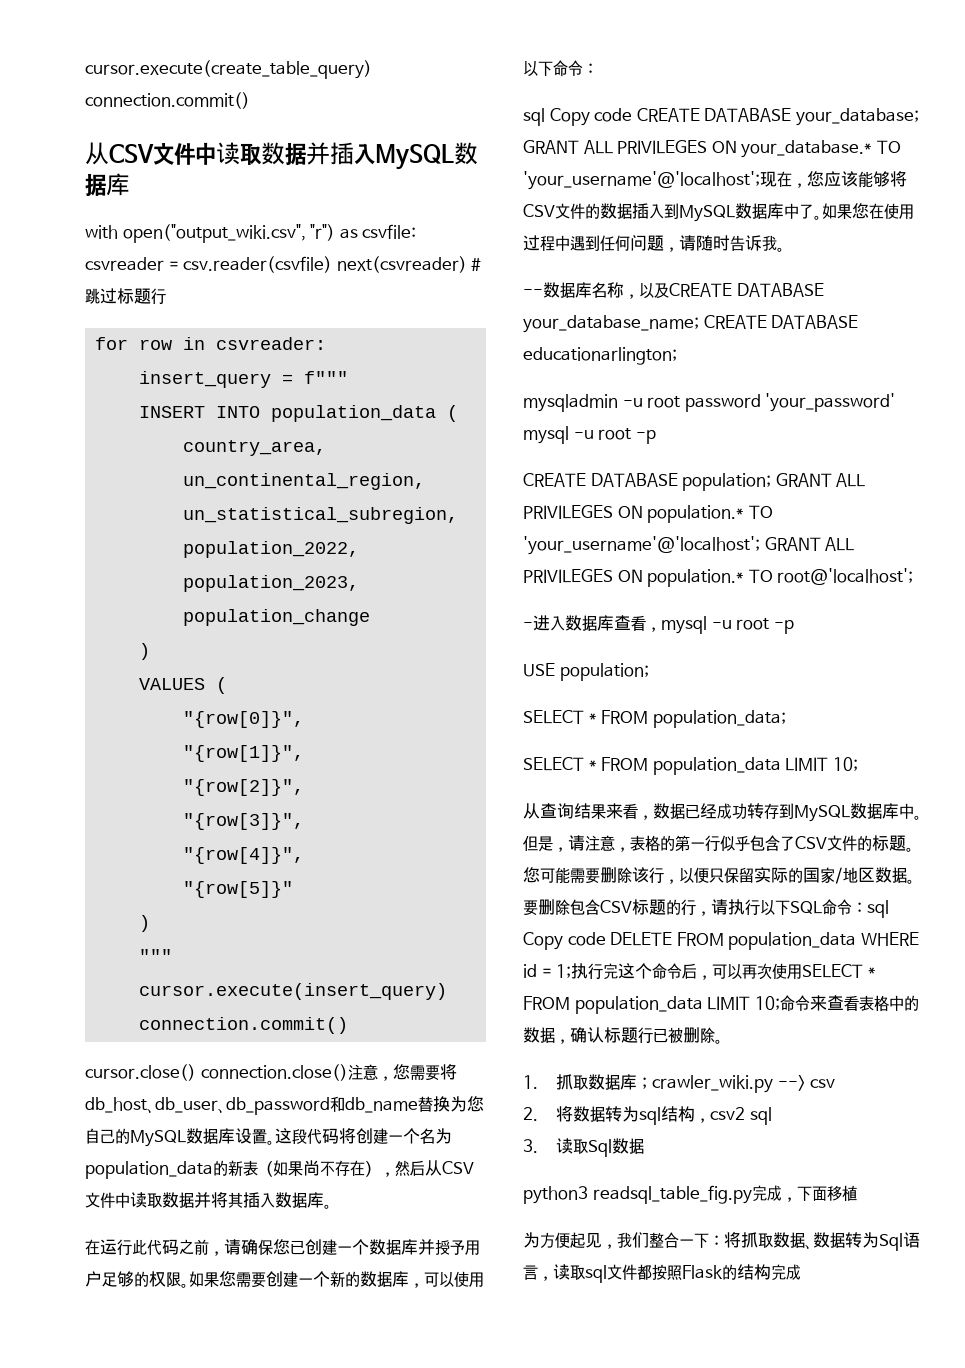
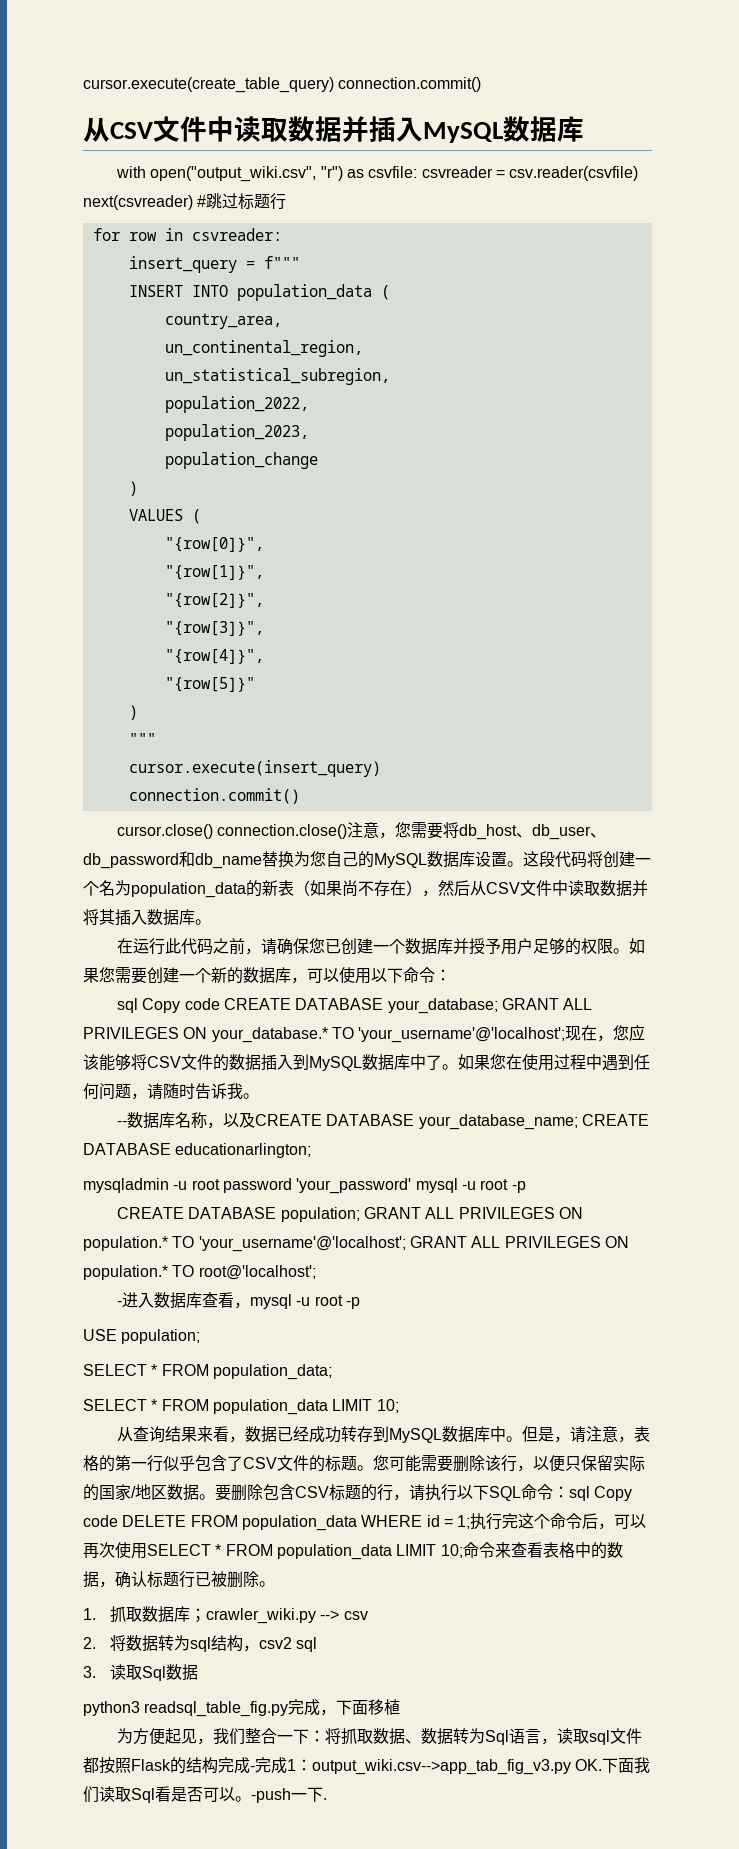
(801, 1272) none -> [250,1757,651,1775] [83,1786,327,1803] -完成1：output_wiki.csv-->app_tab_fig_v3.py OK.下面我们读取Sql看是否可以。-push一下.

